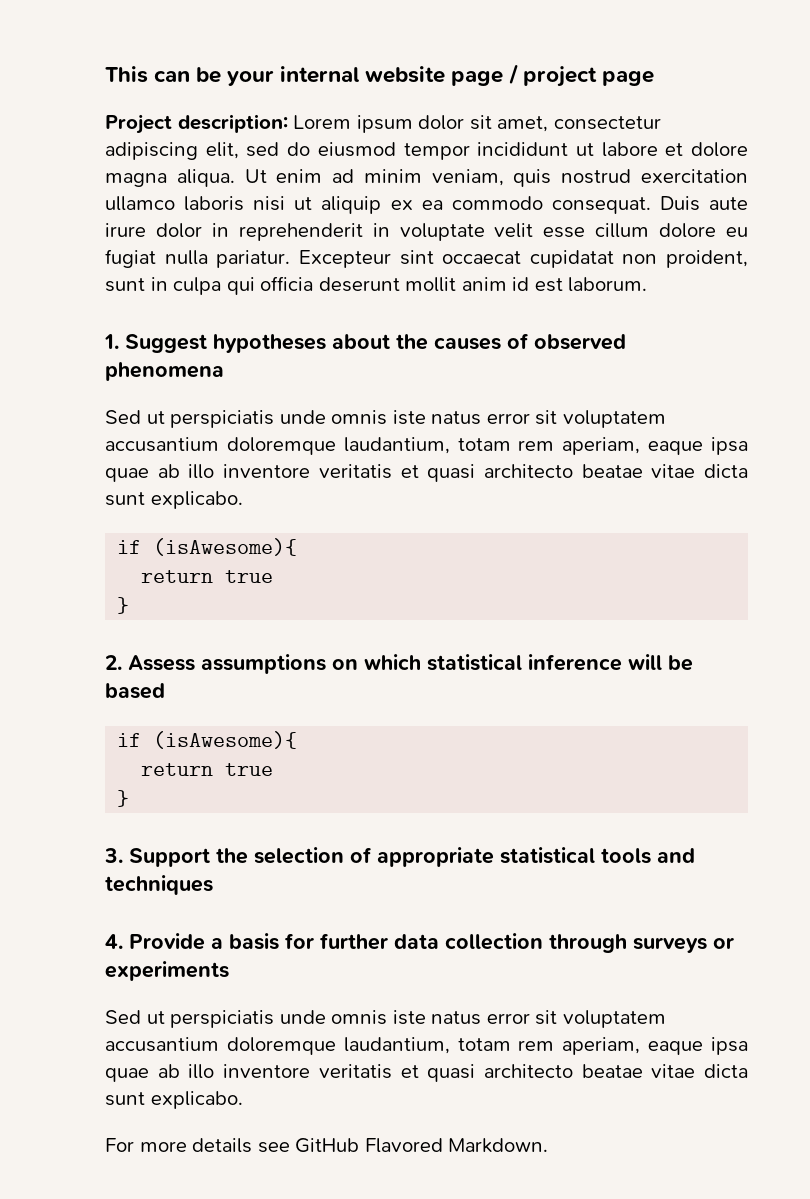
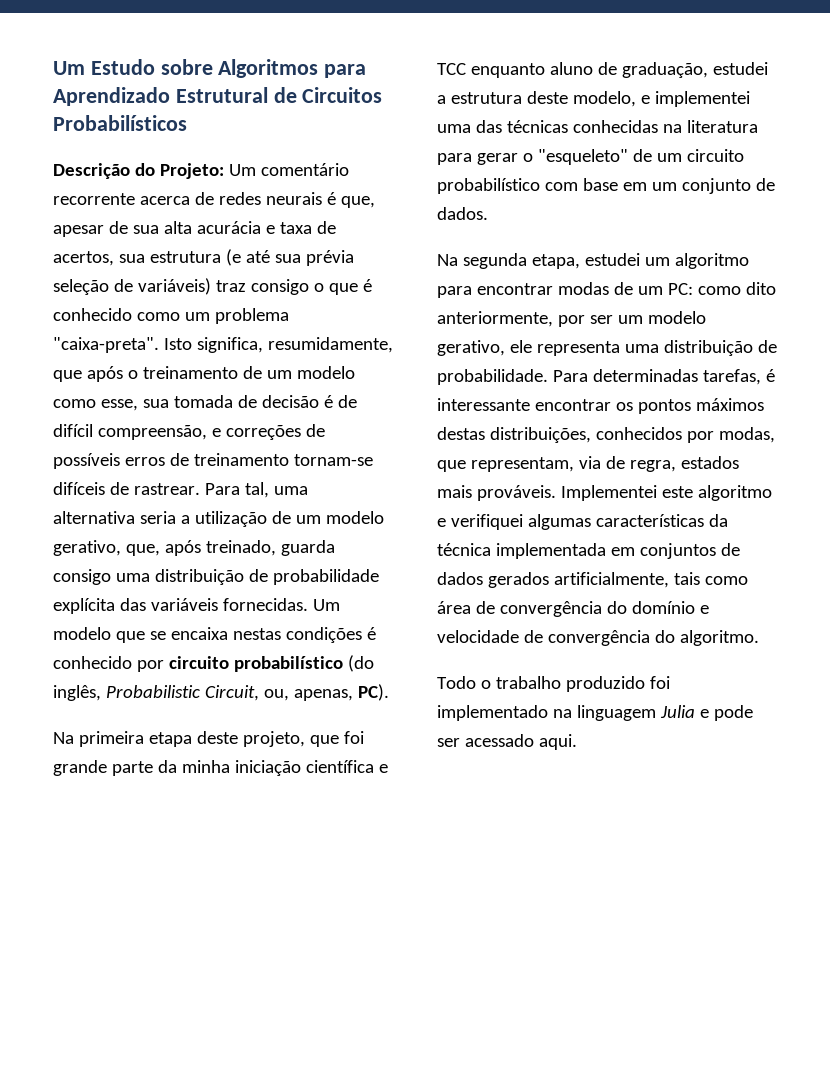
[105,64,654,87] [105,114,661,134] [105,142,748,160] [105,169,748,187] [105,196,749,214] [105,223,748,241] [105,249,748,268] [105,276,648,295] [104,333,626,353] [105,362,224,381] [105,410,666,428] [105,437,748,455] [105,464,748,482] [105,491,243,509] [117,538,298,556] [141,570,274,583] [117,597,130,614] [105,654,693,674] [105,683,165,699] [117,731,298,749] [141,763,274,776] [117,790,130,807] [104,847,695,867] [105,875,213,895] [105,933,734,953] [105,961,229,981] [105,1010,666,1028] [105,1037,748,1055] [105,1064,748,1082] [105,1091,243,1109] [105,1138,549,1153] This can be your internal website page / project page // Project description: Lorem ipsum dolor sit amet, consectetur adipiscing elit, sed do eiusmod tempor incididunt ut labore et dolore magna aliqua. Ut enim ad minim veniam, quis nostrud exercitation ullamco laboris nisi ut aliquip ex ea commodo consequat. Duis aute irure dolor in reprehenderit in voluptate velit esse cillum dolore eu fugiat nulla pariatur. Excepteur sint occaecat cupidatat non proident, sunt in culpa qui officia deserunt mollit anim id est laborum. // 1. Suggest hypotheses about the causes of observed phenomena // Sed ut perspiciatis unde omnis iste natus error sit voluptatem accusantium doloremque laudantium, totam rem aperiam, eaque ipsa quae ab illo inventore veritatis et quasi architecto beatae vitae dicta sunt explicabo. // if (isAwesome){ // return true // } // 2. Assess assumptions on which statistical inference will be based // if (isAwesome){ // return true // } // 3. Support the selection of appropriate statistical tools and techniques // 4. Provide a basis for further data collection through surveys or experiments // Sed ut perspiciatis unde omnis iste natus error sit voluptatem accusantium doloremque laudantium, totam rem aperiam, eaque ipsa quae ab illo inventore veritatis et quasi architecto beatae vitae dicta sunt explicabo. // For more details see GitHub Flavored Markdown. -> [53,59,367,78] [53,87,383,106] [53,115,187,131] [53,163,349,179] [53,192,375,208] [53,221,336,237] [53,249,354,266] [53,278,372,295] [53,308,289,324] [53,337,393,353] [53,366,355,382] [53,395,357,411] [53,424,325,440] [53,453,373,469] [53,482,308,498] [53,511,384,527] [53,540,335,556] [53,569,379,585] [53,598,340,614] [53,627,376,643] [53,655,374,672] [53,684,389,701] [53,731,364,747] [53,760,388,776] [437,62,768,78] [437,91,750,107] [437,120,758,133] [437,149,744,165] [437,178,775,194] [437,207,488,220] [437,253,749,269] [437,282,776,298] [437,311,706,327] [437,340,777,356] [437,369,775,385] [437,398,764,414] [437,427,775,443] [437,456,739,472] [437,485,772,501] [437,514,728,530] [437,543,740,559] [437,572,748,588] [437,601,709,617] [437,630,759,646] [437,676,670,692] [437,705,753,721] [437,734,577,750] Um Estudo sobre Algoritmos para Aprendizado Estrutural de Circuitos Probabilísticos // Descrição do Projeto: Um comentário recorrente acerca de redes neurais é que, apesar de sua alta acurácia e taxa de acertos, sua estrutura (e até sua prévia seleção de variáveis) traz consigo o que é conhecido como um problema "caixa-preta". Isto significa, resumidamente, que após o treinamento de um modelo como esse, sua tomada de decisão é de difícil compreensão, e correções de possíveis erros de treinamento tornam-se difíceis de rastrear. Para tal, uma alternativa seria a utilização de um modelo gerativo, que, após treinado, guarda consigo uma distribuição de probabilidade explícita das variáveis fornecidas. Um modelo que se encaixa nestas condições é conhecido por circuito probabilístico (do inglês, Probabilistic Circuit, ou, apenas, PC). // Na primeira etapa deste projeto, que foi grande parte da minha iniciação científica e TCC enquanto aluno de graduação, estudei a estrutura deste modelo, e implementei uma das técnicas conhecidas na literatura para gerar o "esqueleto" de um circuito probabilístico com base em um conjunto de dados. // Na segunda etapa, estudei um algoritmo para encontrar modas de um PC: como dito anteriormente, por ser um modelo gerativo, ele representa uma distribuição de probabilidade. Para determinadas tarefas, é interessante encontrar os pontos máximos destas distribuições, conhecidos por modas, que representam, via de regra, estados mais prováveis. Implementei este algoritmo e verifiquei algumas características da técnica implementada em conjuntos de dados gerados artificialmente, tais como área de convergência do domínio e velocidade de convergência do algoritmo. // Todo o trabalho produzido foi implementado na linguagem Julia e pode ser acessado aqui.

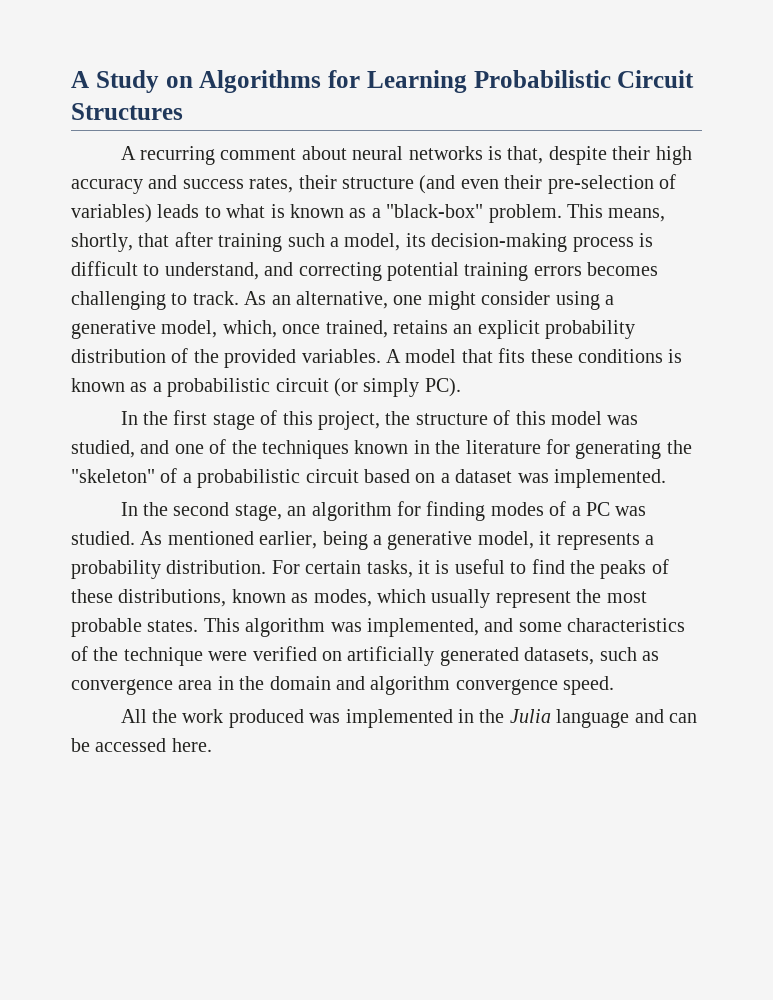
[53,59,367,78] [53,87,383,106] [53,115,187,131] [53,163,349,179] [53,192,375,208] [53,221,336,237] [53,249,354,266] [53,278,372,295] [53,308,289,324] [53,337,393,353] [53,366,355,382] [53,395,357,411] [53,424,325,440] [53,453,373,469] [53,482,308,498] [53,511,384,527] [53,540,335,556] [53,569,379,585] [53,598,340,614] [53,627,376,643] [53,655,374,672] [53,684,389,701] [53,731,364,747] [53,760,388,776] [437,62,768,78] [437,91,750,107] [437,120,758,133] [437,149,744,165] [437,178,775,194] [437,207,488,220] [437,253,749,269] [437,282,776,298] [437,311,706,327] [437,340,777,356] [437,369,775,385] [437,398,764,414] [437,427,775,443] [437,456,739,472] [437,485,772,501] [437,514,728,530] [437,543,740,559] [437,572,748,588] [437,601,709,617] [437,630,759,646] [437,676,670,692] [437,705,753,721] [437,734,577,750] Um Estudo sobre Algoritmos para Aprendizado Estrutural de Circuitos Probabilísticos // Descrição do Projeto: Um comentário recorrente acerca de redes neurais é que, apesar de sua alta acurácia e taxa de acertos, sua estrutura (e até sua prévia seleção de variáveis) traz consigo o que é conhecido como um problema "caixa-preta". Isto significa, resumidamente, que após o treinamento de um modelo como esse, sua tomada de decisão é de difícil compreensão, e correções de possíveis erros de treinamento tornam-se difíceis de rastrear. Para tal, uma alternativa seria a utilização de um modelo gerativo, que, após treinado, guarda consigo uma distribuição de probabilidade explícita das variáveis fornecidas. Um modelo que se encaixa nestas condições é conhecido por circuito probabilístico (do inglês, Probabilistic Circuit, ou, apenas, PC). // Na primeira etapa deste projeto, que foi grande parte da minha iniciação científica e TCC enquanto aluno de graduação, estudei a estrutura deste modelo, e implementei uma das técnicas conhecidas na literatura para gerar o "esqueleto" de um circuito probabilístico com base em um conjunto de dados. // Na segunda etapa, estudei um algoritmo para encontrar modas de um PC: como dito anteriormente, por ser um modelo gerativo, ele representa uma distribuição de probabilidade. Para determinadas tarefas, é interessante encontrar os pontos máximos destas distribuições, conhecidos por modas, que representam, via de regra, estados mais prováveis. Implementei este algoritmo e verifiquei algumas características da técnica implementada em conjuntos de dados gerados artificialmente, tais como área de convergência do domínio e velocidade de convergência do algoritmo. // Todo o trabalho produzido foi implementado na linguagem Julia e pode ser acessado aqui. -> [71,70,695,93] [71,103,183,120] [120,146,692,165] [71,174,676,194] [71,204,666,223] [71,232,653,252] [71,261,659,281] [71,291,614,310] [71,320,636,339] [71,348,683,368] [71,378,461,397] [120,410,639,430] [71,439,692,459] [71,468,666,488] [120,501,647,521] [71,531,654,550] [71,559,669,579] [71,589,647,608] [71,618,686,637] [71,646,659,666] [71,676,615,695] [120,709,697,728] [71,738,212,752] A Study on Algorithms for Learning Probabilistic Circuit Structures // A recurring comment about neural networks is that, despite their high accuracy and success rates, their structure (and even their pre-selection of variables) leads to what is known as a "black-box" problem. This means, shortly, that after training such a model, its decision-making process is difficult to understand, and correcting potential training errors becomes challenging to track. As an alternative, one might consider using a generative model, which, once trained, retains an explicit probability distribution of the provided variables. A model that fits these conditions is known as a probabilistic circuit (or simply PC). // In the first stage of this project, the structure of this model was studied, and one of the techniques known in the literature for generating the "skeleton" of a probabilistic circuit based on a dataset was implemented. // In the second stage, an algorithm for finding modes of a PC was studied. As mentioned earlier, being a generative model, it represents a probability distribution. For certain tasks, it is useful to find the peaks of these distributions, known as modes, which usually represent the most probable states. This algorithm was implemented, and some characteristics of the technique were verified on artificially generated datasets, such as convergence area in the domain and algorithm convergence speed. // All the work produced was implemented in the Julia language and can be accessed here.

